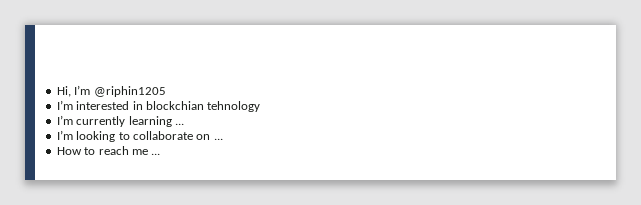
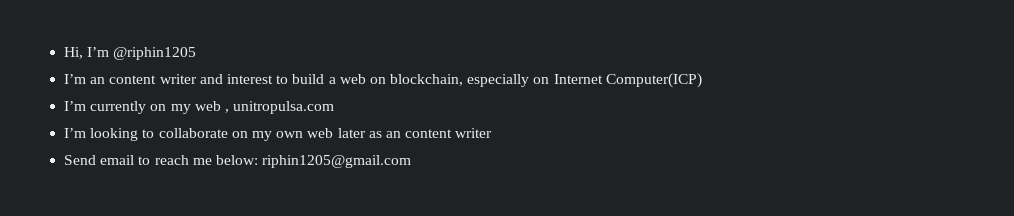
[76,101,261,112] [56,115,184,127] interested in blockchian tehnology // I’m currently learning ... -> [90,73,702,88] [64,101,335,114] an content writer and interest to build a web on blockchain, especially on Internet Computer(ICP) // I’m currently on my web , unitropulsa.com
[213,138,223,140] [56,147,82,155] ... // How -> [251,128,493,141] [64,155,135,165] my own web later as an content writer // Send email
[151,153,161,155] ... -> [215,155,412,168] below: riphin1205@gmail.com

